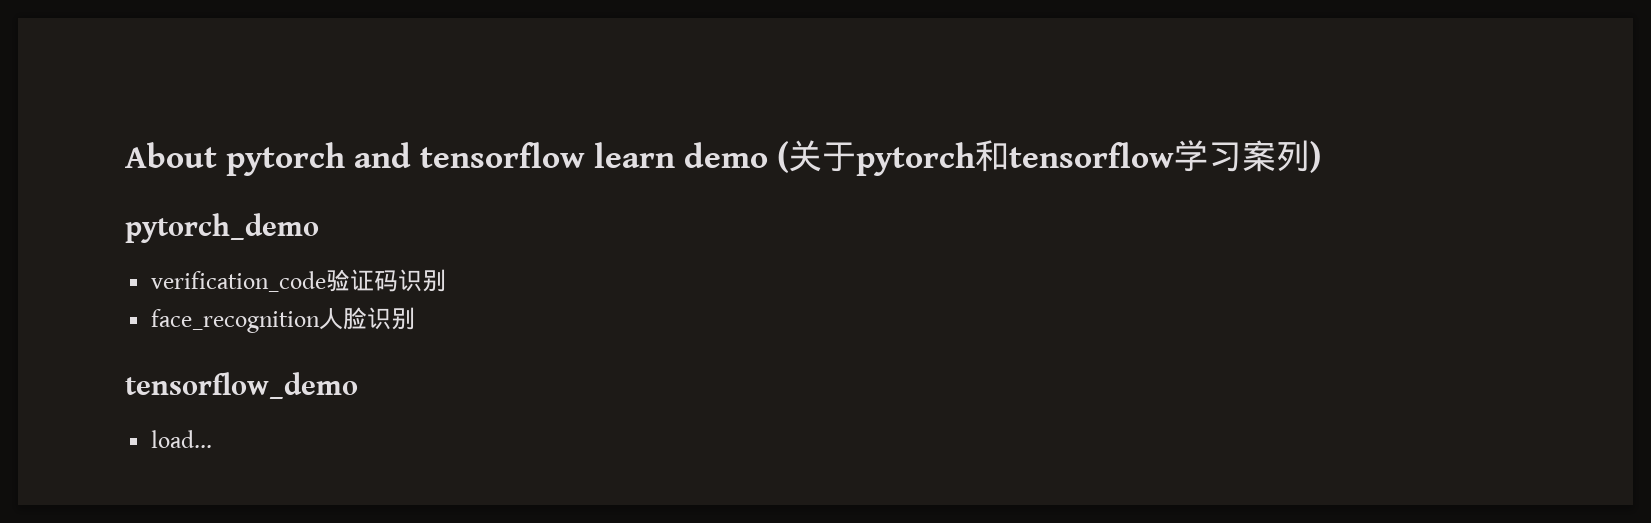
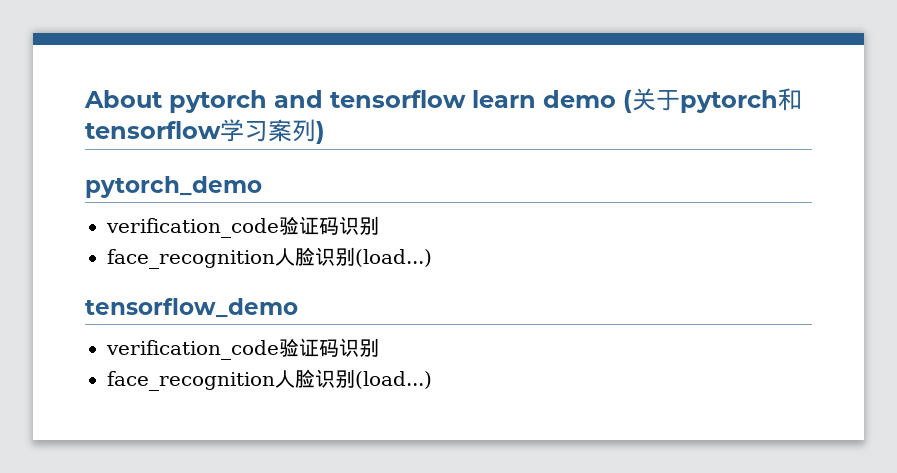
(416, 318) none -> [355,249,432,267] (load...)
[151,430,213,448] load... -> [106,338,379,360] [107,369,432,391] verification_code验证码识别 // face_recognition人脸识别(load...)

